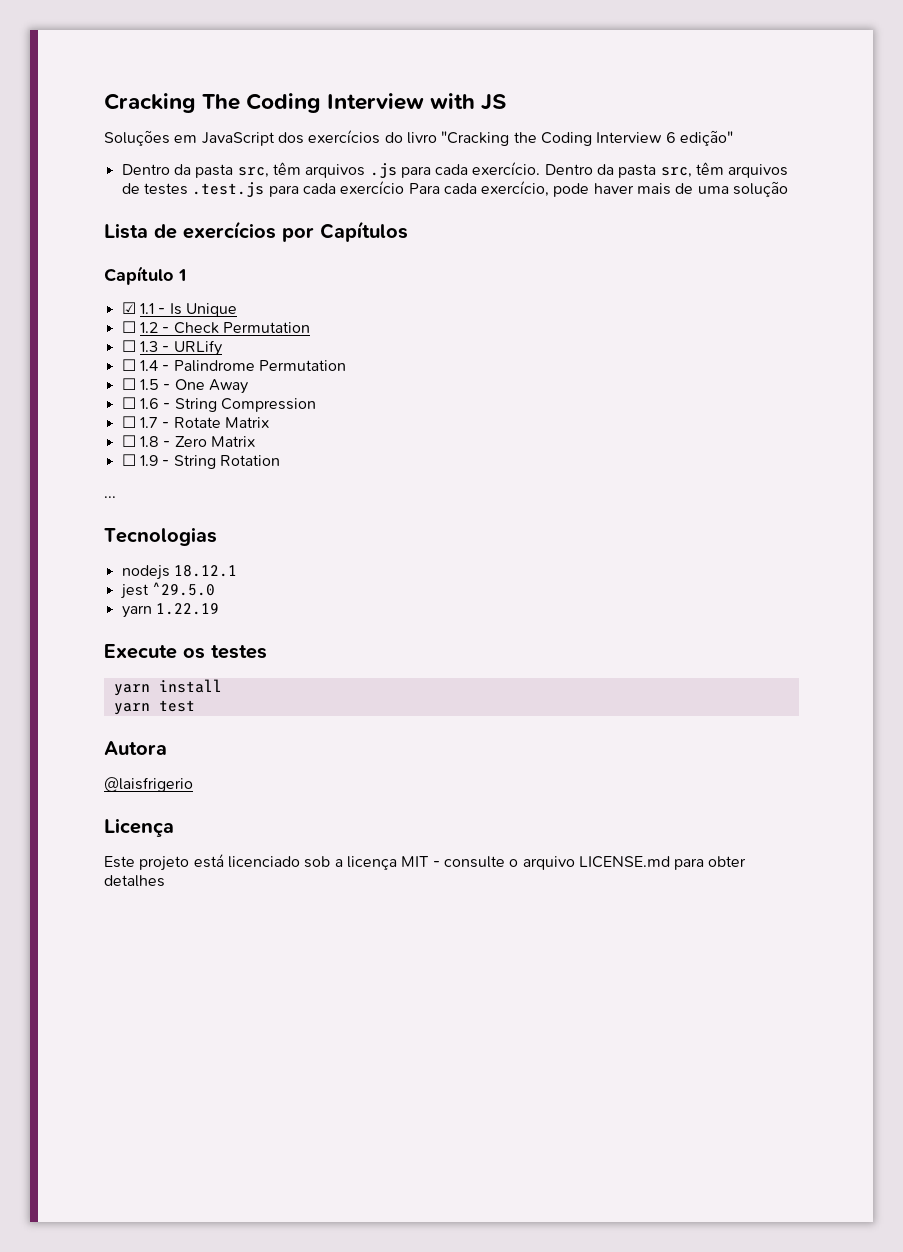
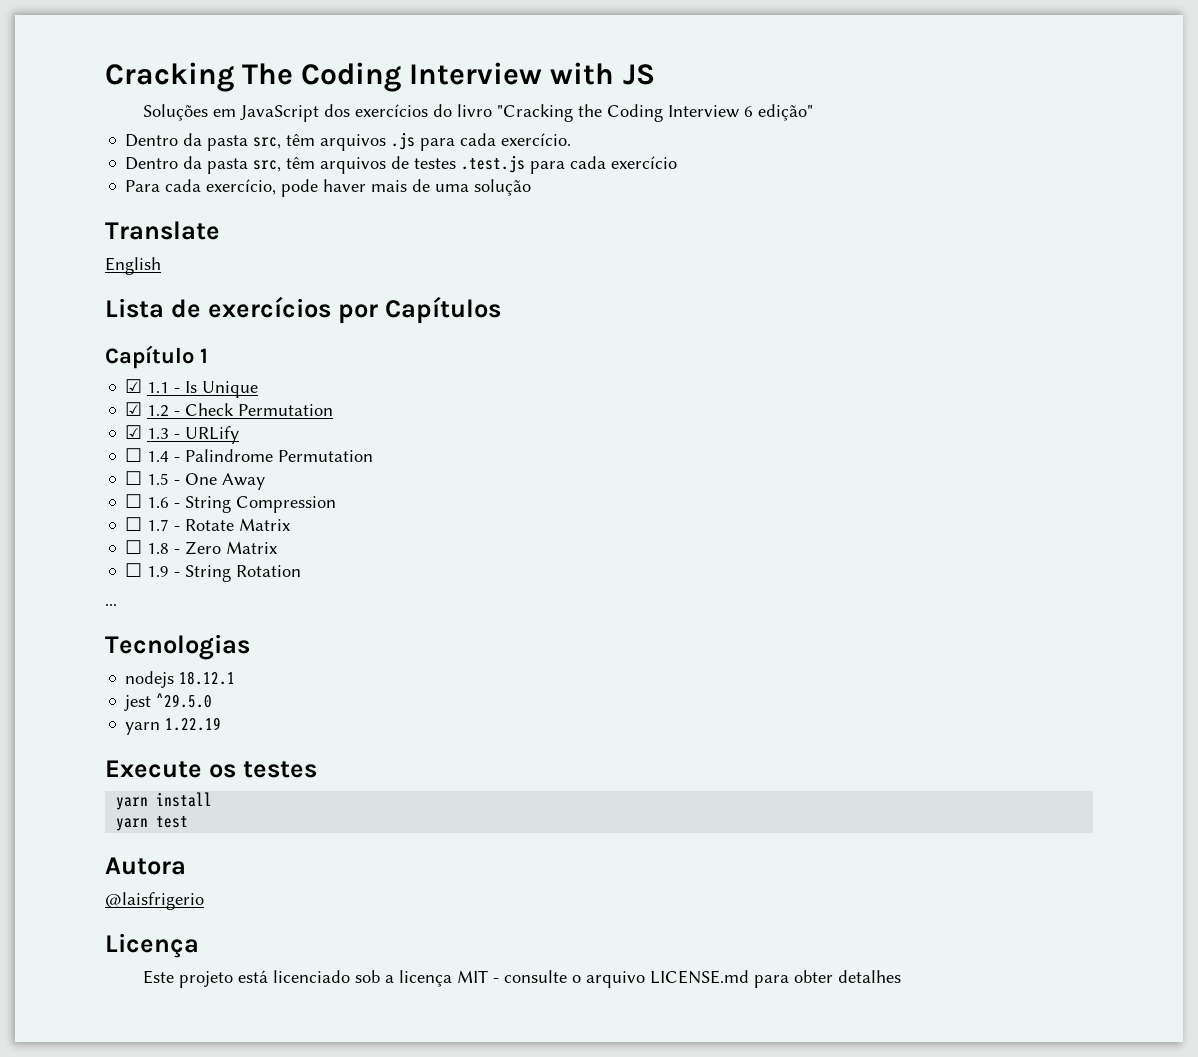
(541, 168) none -> (572, 139) //
(405, 187) none -> (678, 162) //
(789, 189) none -> [105,221,220,240] [105,257,161,275] // Translate // English
[121,321,136,333] ☐ -> [125,402,143,416] ☑
[121,340,136,352] ☐ -> [125,425,143,439] ☑

